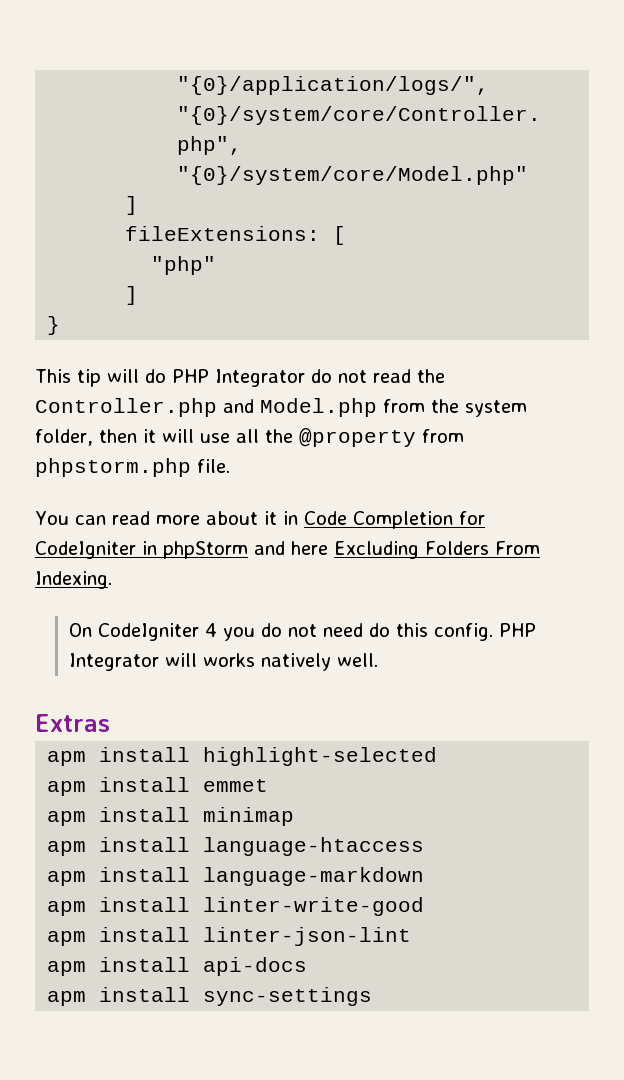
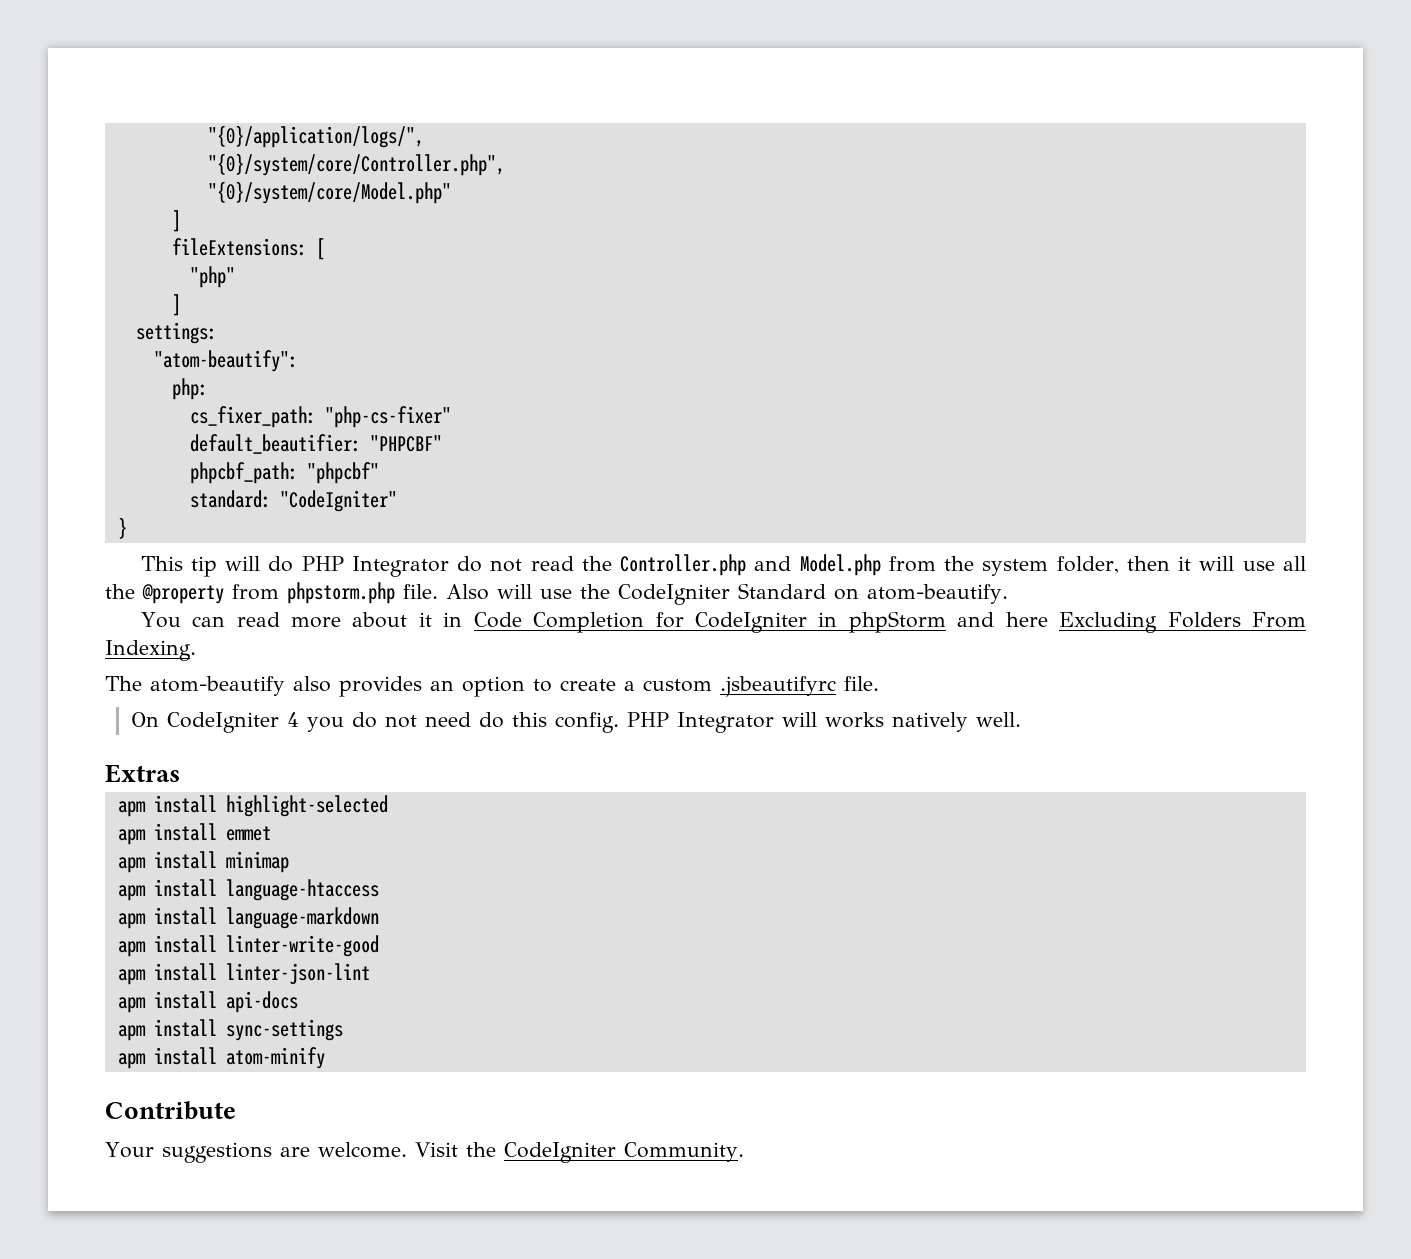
(139, 295) none -> [135,322,217,344] [153,350,298,372] [171,378,208,400] [189,406,451,428] [189,434,442,454] [189,462,379,484] [189,490,397,512] // settings: // "atom-beautify": // php: // cs_fixer_path: "php-cs-fixer" // default_beautifier: "PHPCBF" // phpcbf_path: "phpcbf" // standard: "CodeIgniter"
(230, 466) none -> [446,583,1008,605] Also will use the CodeIgniter Standard on atom-beautify.
(112, 580) none -> [105,676,879,697] // The atom-beautify also provides an option to create a custom .jsbeautifyrc file.
(373, 996) none -> [117,1047,325,1069] [105,1101,236,1120] [105,1142,744,1163] // apm install atom-minify // Contribute // Your suggestions are welcome. Visit the CodeIgniter Community.

